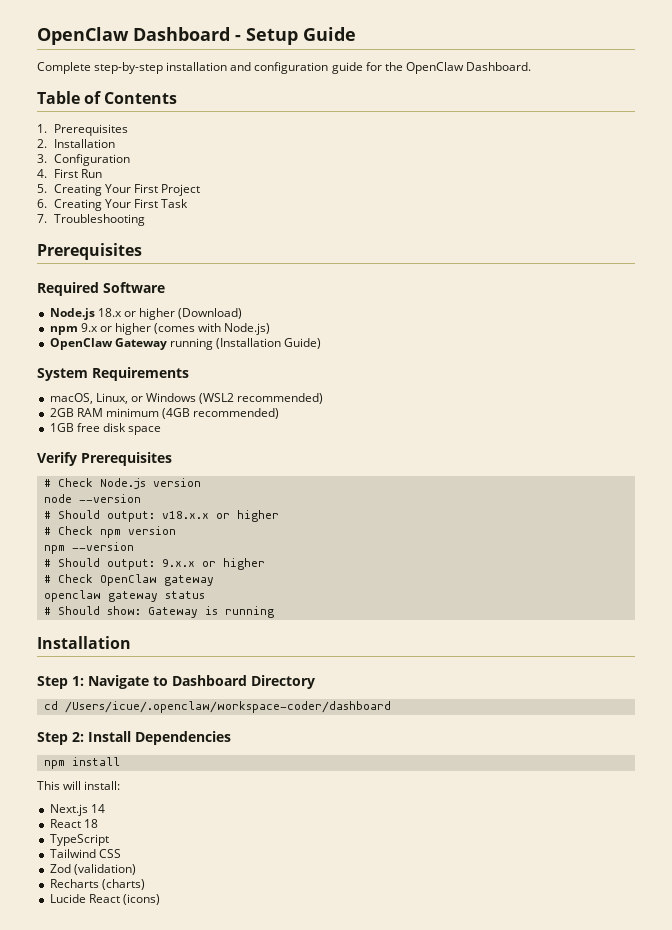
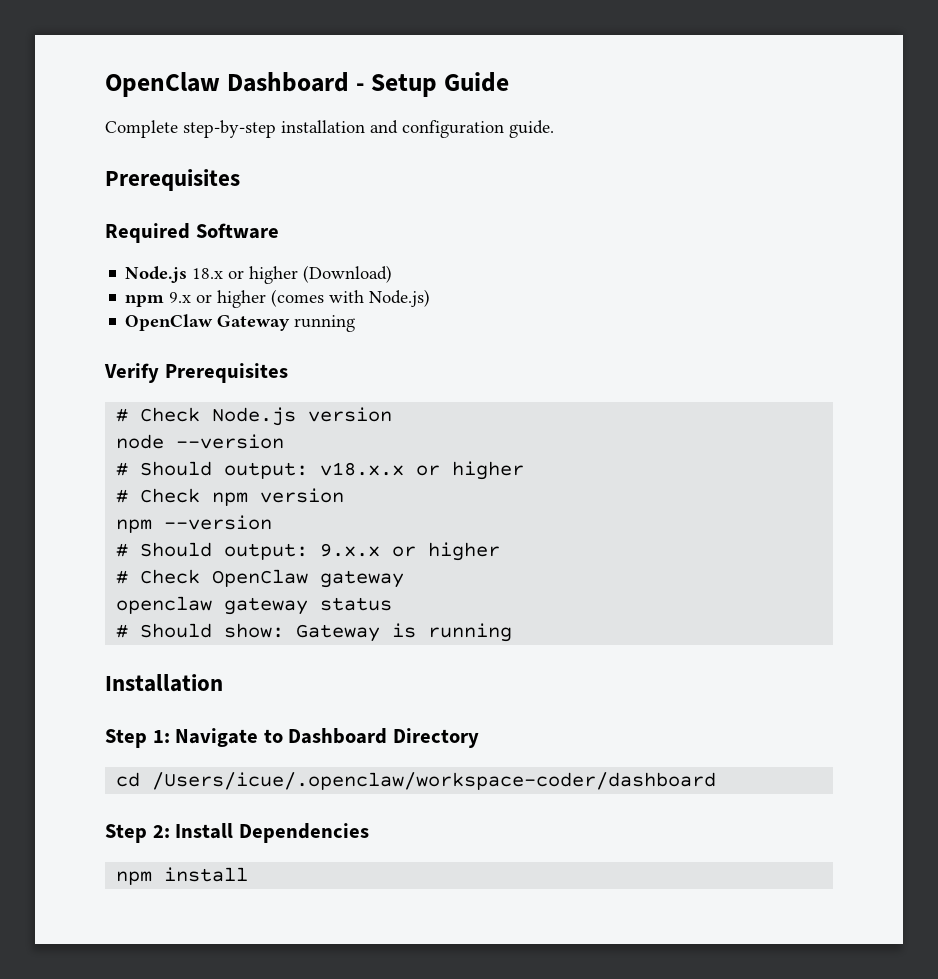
[331,62,531,74] [37,91,178,104] [37,124,129,136] [37,139,116,148] [37,154,131,166] [37,169,103,178] [37,184,201,196] [37,199,189,211] [37,214,146,226] guide for the OpenClaw Dashboard. // Table of Contents // 1. Prerequisites // 2. Installation // 3. Configuration // 4. First Run // 5. Creating Your First Project // 6. Creating Your First Task // 7. Troubleshooting -> [509,120,554,138] guide.
[215,338,322,349] [37,367,189,381] [49,393,324,404] [49,408,280,419] [49,423,161,435] (Installation Guide) // System Requirements // macOS, Linux, or Windows (WSL2 recommended) // 2GB RAM minimum (4GB recommended) // 1GB free disk space -> (356, 323) none
[37,781,121,790] [49,804,105,816] [49,819,98,828] [49,834,109,846] [49,849,121,858] [49,864,136,875] [49,879,145,890] [49,894,160,905] // This will install: // Next.js 14 // React 18 // TypeScript // Tailwind CSS // Zod (validation) // Recharts (charts) // Lucide React (icons) -> (249, 874) none

